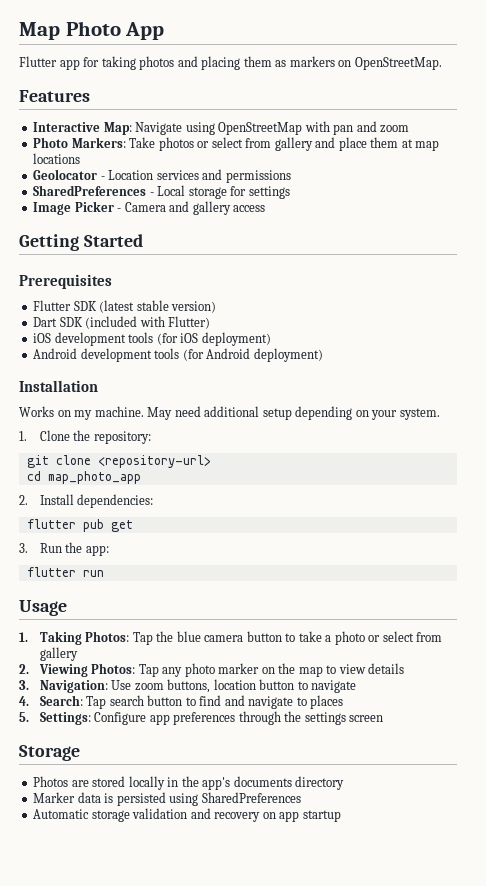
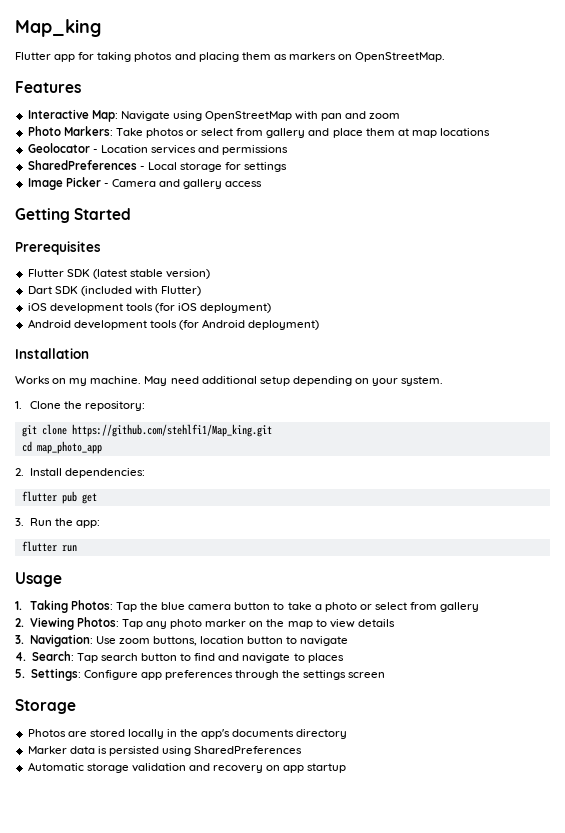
[19,21,165,40] Map Photo App -> [15,19,101,37] Map_king
[97,455,211,468] <repository-url> -> [71,424,272,437] https://github.com/stehlfi1/Map_king.git

